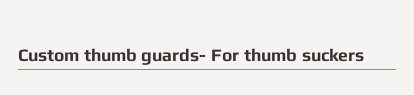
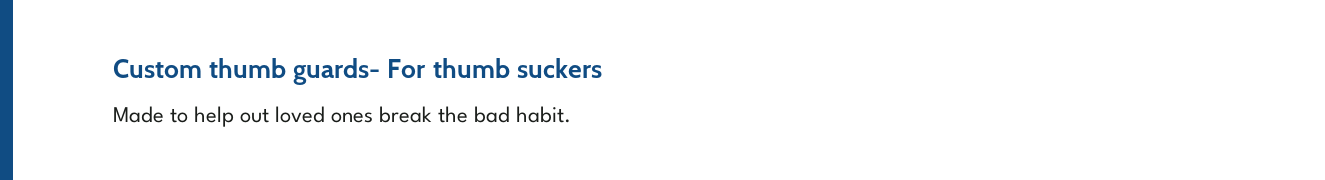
(364, 55) none -> [113,106,571,127] // Made to help out loved ones break the bad habit.

